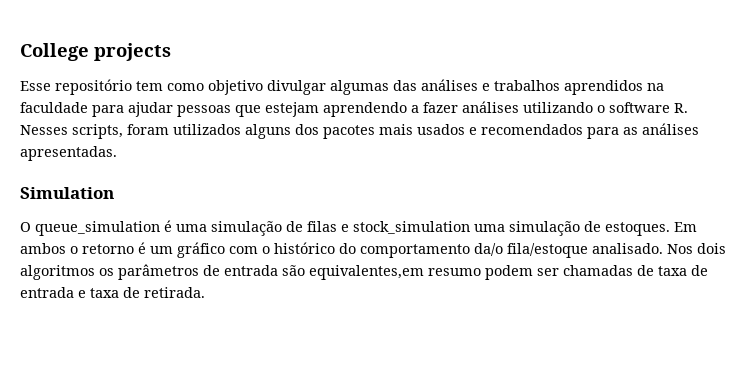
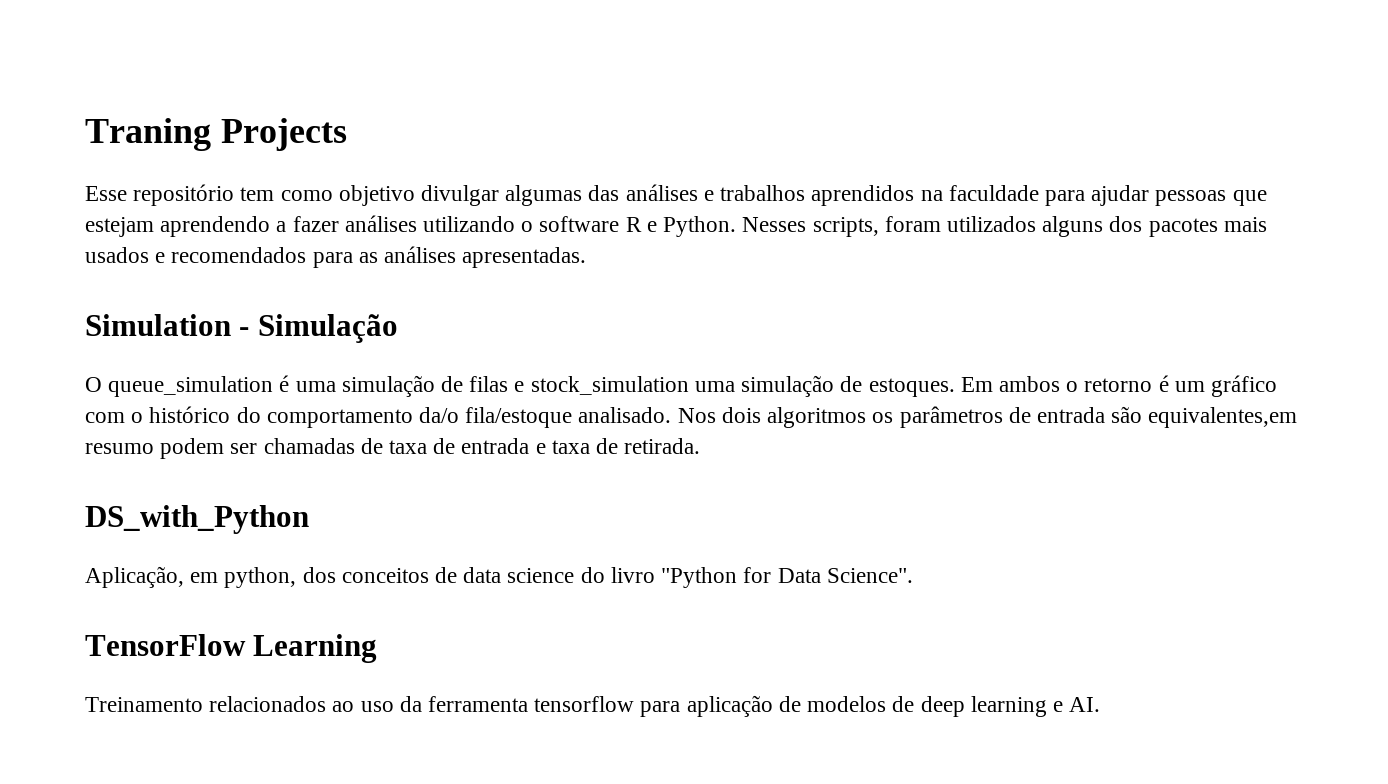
[20,43,171,61] College projects -> [85,118,347,151] Traning Projects
[674,103,688,113] R. -> [625,216,737,237] R e Python.
(114, 193) none -> [239,314,398,343] - Simulação
(205, 292) none -> [85,505,309,534] [85,566,913,588] [85,634,378,663] [85,695,1101,717] // DS_with_Python // Aplicação, em python, dos conceitos de data science do livro "Python for Data Science". // TensorFlow Learning // Treinamento relacionados ao uso da ferramenta tensorflow para aplicação de modelos de deep learning e AI.

